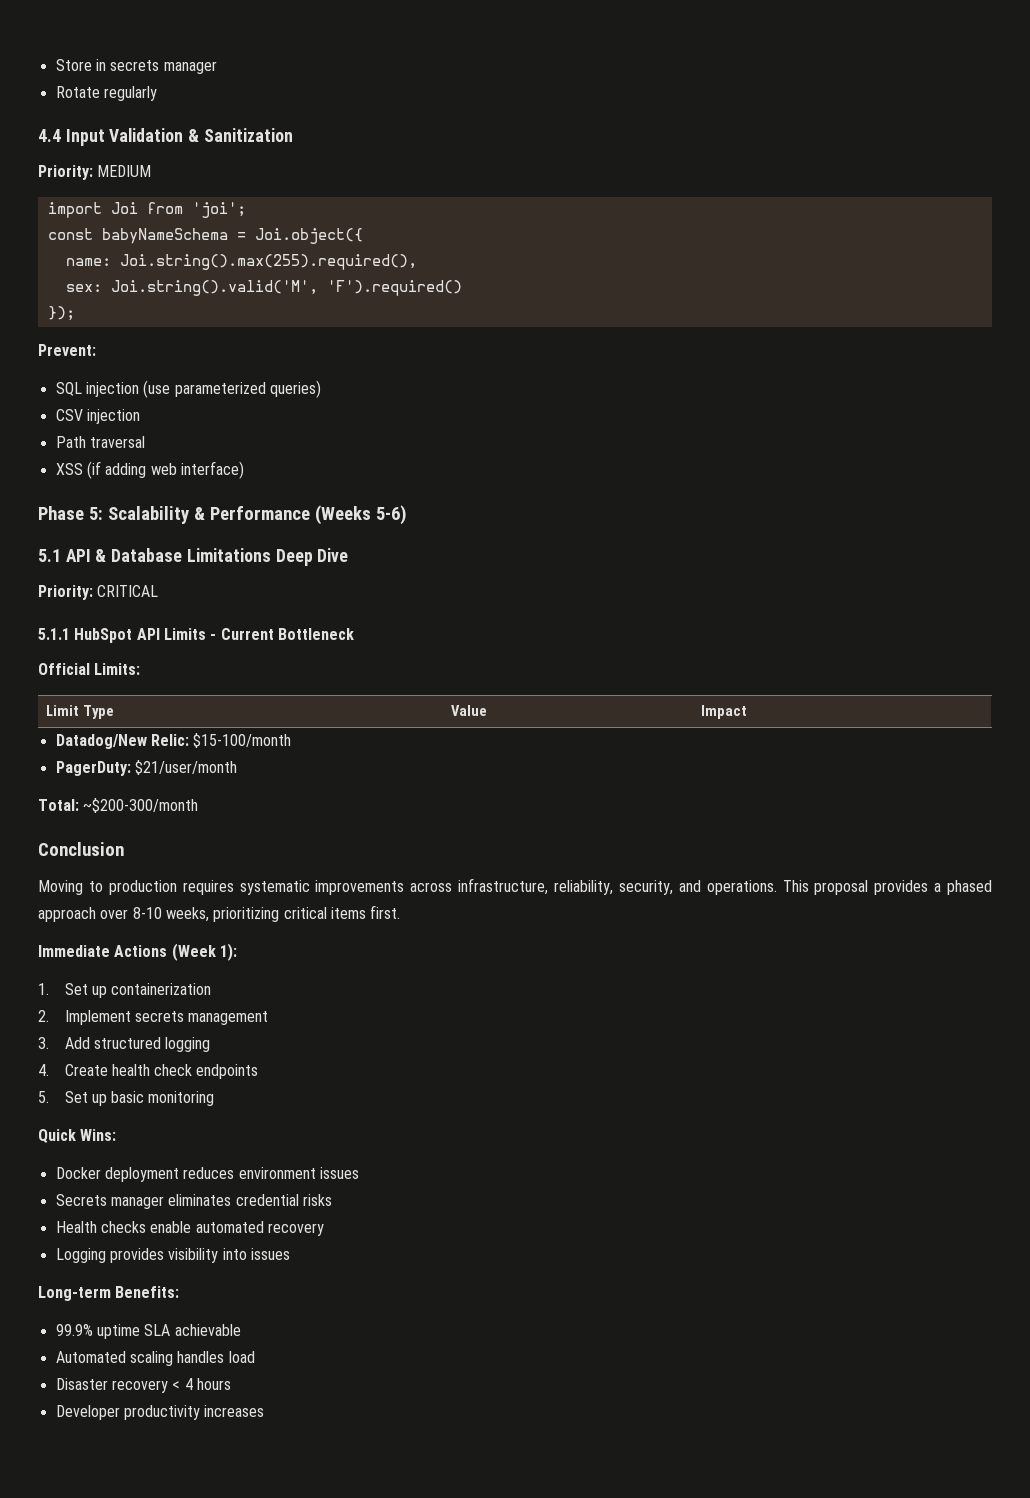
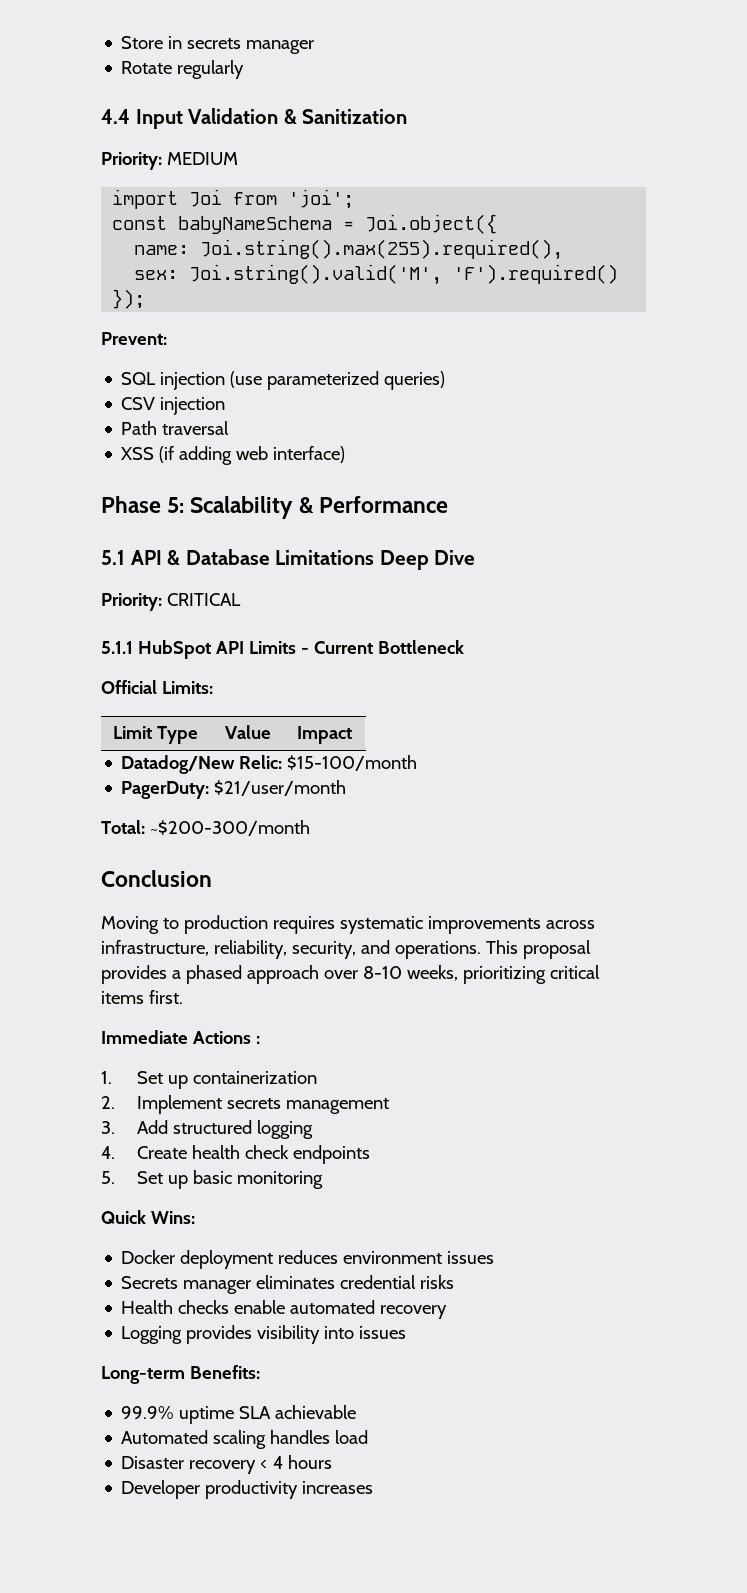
[314,505,407,525] (Weeks 5-6) -> (448, 504) none
[171,943,237,961] (Week 1): -> [255,1036,260,1044] :

